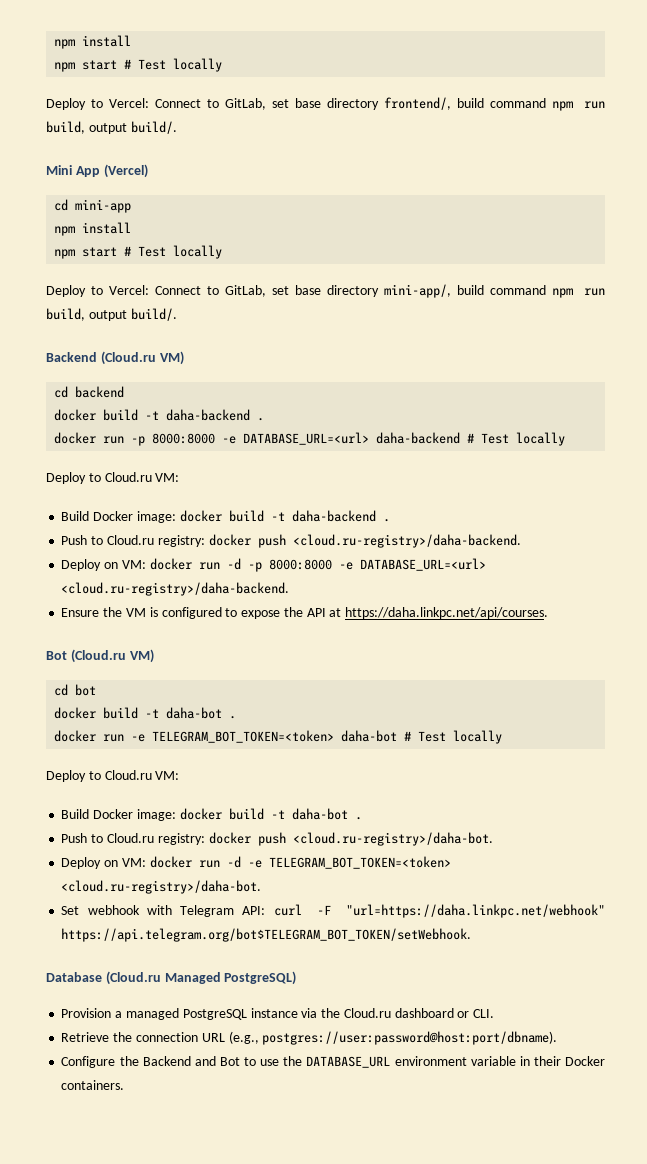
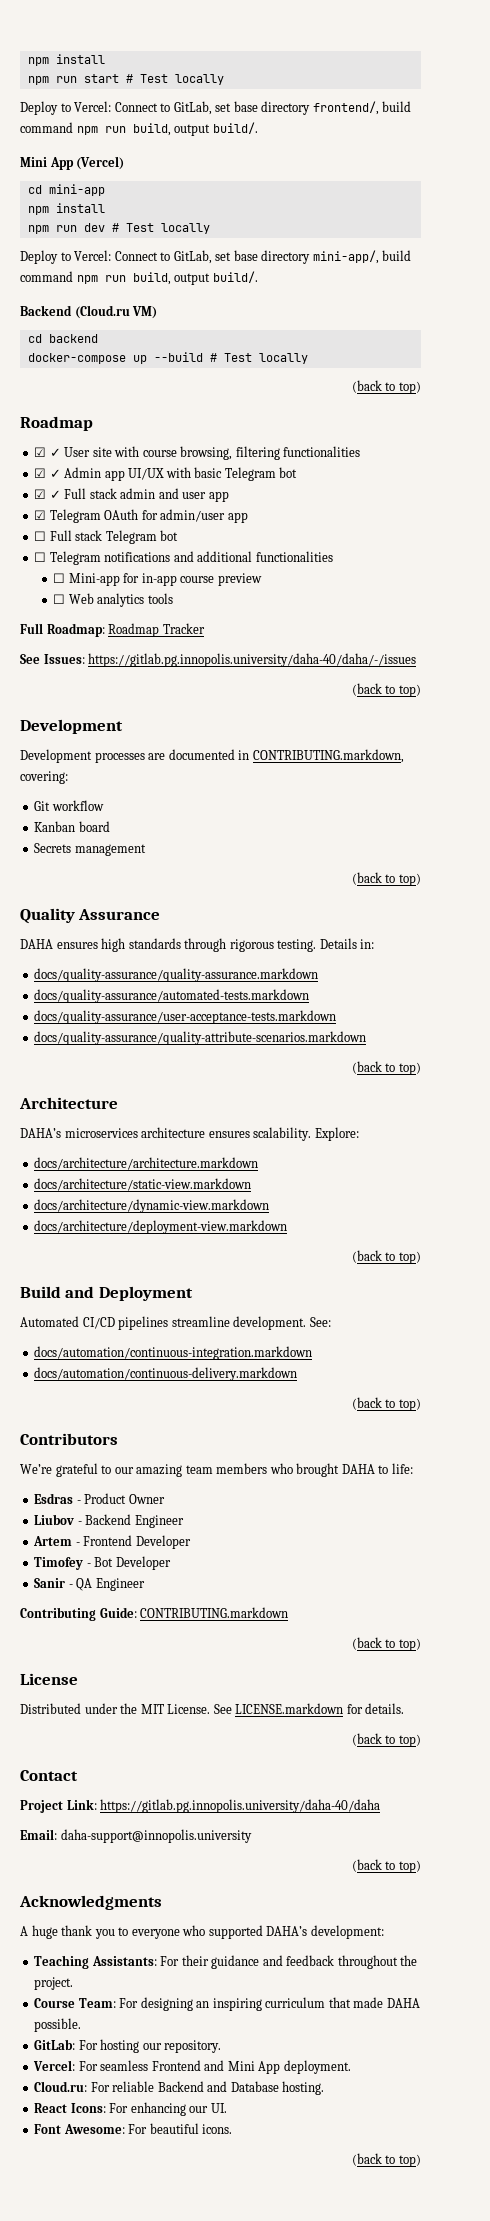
[54,35,132,49] [54,62,76,72] npm install // npm -> [27,54,105,66] [27,76,77,85] npm install // npm run
[82,247,118,257] start -> [55,223,105,232] run dev
[54,409,265,421] [54,432,566,446] [46,472,180,484] [61,510,390,523] [61,534,521,548] [61,558,486,572] [61,582,290,596] [61,607,549,619] [46,649,154,663] [54,684,97,696] [54,707,237,719] [54,730,503,744] [46,770,180,782] [61,808,362,821] [61,832,493,846] [61,856,451,869] [61,880,262,894] [61,904,605,918] [61,928,472,942] [46,971,297,985] [61,1008,495,1020] [61,1031,558,1045] [61,1056,606,1068] [61,1080,125,1090] docker build -t daha-backend . // docker run -p 8000:8000 -e DATABASE_URL=<url> daha-backend # Test locally // Deploy to Cloud.ru VM: // Build Docker image: docker build -t daha-backend . // Push to Cloud.ru registry: docker push <cloud.ru-registry>/daha-backend. // Deploy on VM: docker run -d -p 8000:8000 -e DATABASE_URL=<url> <cloud.ru-registry>/daha-backend. // Ensure the VM is configured to expose the API at https://daha.linkpc.net/api/courses. // Bot (Cloud.ru VM) // cd bot // docker build -t daha-bot . // docker run -e TELEGRAM_BOT_TOKEN=<token> daha-bot # Test locally // Deploy to Cloud.ru VM: // Build Docker image: docker build -t daha-bot . // Push to Cloud.ru registry: docker push <cloud.ru-registry>/daha-bot. // Deploy on VM: docker run -d -e TELEGRAM_BOT_TOKEN=<token> <cloud.ru-registry>/daha-bot. // Set webhook with Telegram API: curl -F "url=https://daha.linkpc.net/webhook" https://api.telegram.org/bot$TELEGRAM_BOT_TOKEN/setWebhook. // Database (Cloud.ru Managed PostgreSQL) // Provision a managed PostgreSQL instance via the Cloud.ru dashboard or CLI. // Retrieve the connection URL (e.g., postgres://user:password@host:port/dbname). // Configure the Backend and Bot to use the DATABASE_URL environment variable in their Docker containers. -> [27,352,308,364] [351,380,421,394] [20,416,93,431] [34,446,361,460] [34,467,298,481] [34,488,229,502] [34,509,248,523] [34,530,179,544] [34,551,333,565] [53,573,262,586] [53,593,173,607] [20,623,205,637] [20,653,417,667] [351,683,421,697] [20,719,123,734] [20,749,404,763] [20,771,68,784] [34,800,104,811] [34,821,110,832] [34,843,146,856] [351,872,421,886] [20,908,161,924] [20,938,375,952] [34,968,319,982] [34,989,310,1003] [34,1010,337,1024] [34,1031,367,1045] [351,1061,421,1075] [19,1097,118,1109] [20,1127,359,1141] [34,1157,259,1170] [34,1178,252,1191] [34,1199,270,1213] [34,1220,288,1234] [351,1250,421,1264] [20,1286,193,1301] [20,1316,331,1330] [34,1346,313,1360] [34,1367,298,1381] [351,1397,421,1411] [20,1433,118,1445] [20,1463,413,1477] [34,1493,165,1504] [34,1514,184,1528] [33,1535,191,1549] [34,1556,171,1570] [34,1578,145,1591] [20,1607,289,1621] [351,1637,421,1651] [20,1673,78,1685] [20,1703,405,1714] [351,1733,421,1747] [20,1770,78,1781] [20,1799,381,1813] [20,1829,252,1843] [351,1859,421,1873] [19,1895,162,1910] [20,1925,384,1939] [34,1955,418,1969] [34,1977,74,1990] [34,1997,420,2011] [34,2018,82,2032] [34,2039,222,2053] [33,2060,351,2074] [34,2081,325,2095] [34,2102,227,2116] [34,2123,233,2134] [351,2153,421,2167] docker-compose up --build # Test locally // (back to top) // Roadmap // ☑ ✓ User site with course browsing, filtering functionalities // ☑ ✓ Admin app UI/UX with basic Telegram bot // ☑ ✓ Full stack admin and user app // ☑ Telegram OAuth for admin/user app // ☐ Full stack Telegram bot // ☐ Telegram notifications and additional functionalities // ☐ Mini-app for in-app course preview // ☐ Web analytics tools // Full Roadmap: Roadmap Tracker // See Issues: https://gitlab.pg.innopolis.university/daha-40/daha/-/issues // (back to top) // Development // Development processes are documented in CONTRIBUTING.markdown, covering: // Git workflow // Kanban board // Secrets management // (back to top) // Quality Assurance // DAHA ensures high standards through rigorous testing. Details in: // docs/quality-assurance/quality-assurance.markdown // docs/quality-assurance/automated-tests.markdown // docs/quality-assurance/user-acceptance-tests.markdown // docs/quality-assurance/quality-attribute-scenarios.markdown // (back to top) // Architecture // DAHA’s microservices architecture ensures scalability. Explore: // docs/architecture/architecture.markdown // docs/architecture/static-view.markdown // docs/architecture/dynamic-view.markdown // docs/architecture/deployment-view.markdown // (back to top) // Build and Deployment // Automated CI/CD pipelines streamline development. See: // docs/automation/continuous-integration.markdown // docs/automation/continuous-delivery.markdown // (back to top) // Contributors // We’re grateful to our amazing team members who brought DAHA to life: // Esdras - Product Owner // Liubov - Backend Engineer // Artem - Frontend Developer // Timofey - Bot Developer // Sanir - QA Engineer // Contributing Guide: CONTRIBUTING.markdown // (back to top) // License // Distributed under the MIT License. See LICENSE.markdown for details. // (back to top) // Contact // Project Link: https://gitlab.pg.innopolis.university/daha-40/daha // Email: daha-support@innopolis.university // (back to top) // Acknowledgments // A huge thank you to everyone who supported DAHA’s development: // Teaching Assistants: For their guidance and feedback throughout the project. // Course Team: For designing an inspiring curriculum that made DAHA possible. // GitLab: For hosting our repository. // Vercel: For seamless Frontend and Mini App deployment. // Cloud.ru: For reliable Backend and Database hosting. // React Icons: For enhancing our UI. // Font Awesome: For beautiful icons. // (back to top)

